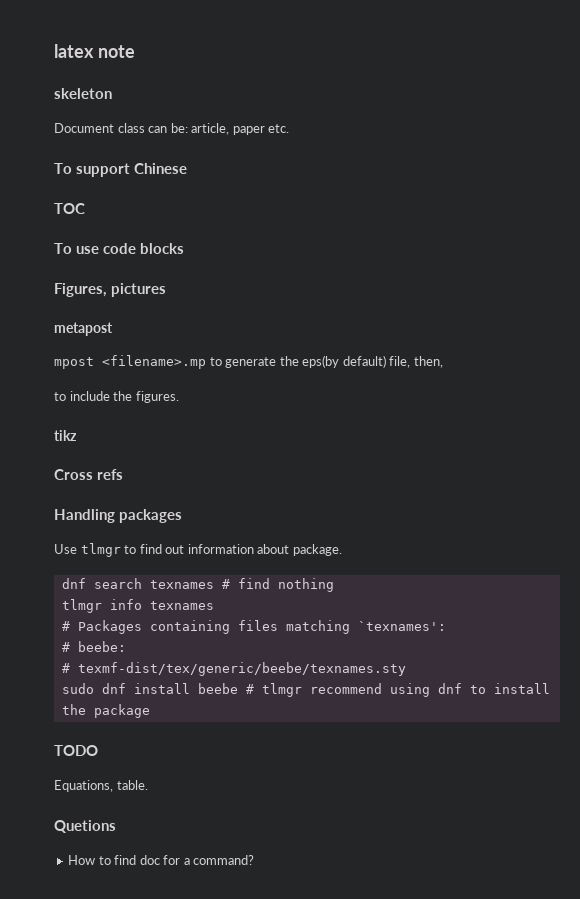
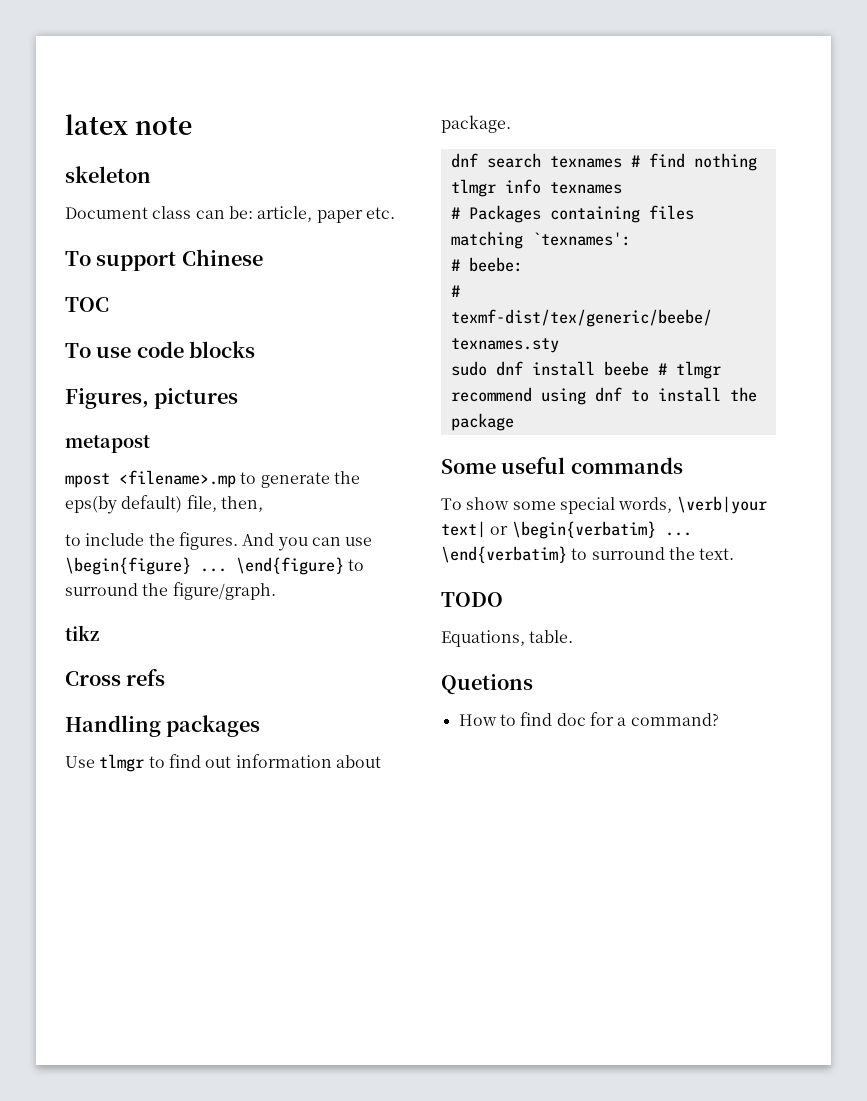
(179, 397) none -> [242,533,373,551] [65,557,365,575] [65,582,276,600] And you can use \begin{figure} ... \end{figure} to surround the figure/graph.
(150, 711) none -> [441,457,683,474] [441,496,767,514] [441,521,692,539] [441,546,735,563] // Some useful commands // To show some special words, \verb|your text| or \begin{verbatim} ... \end{verbatim} to surround the text.

